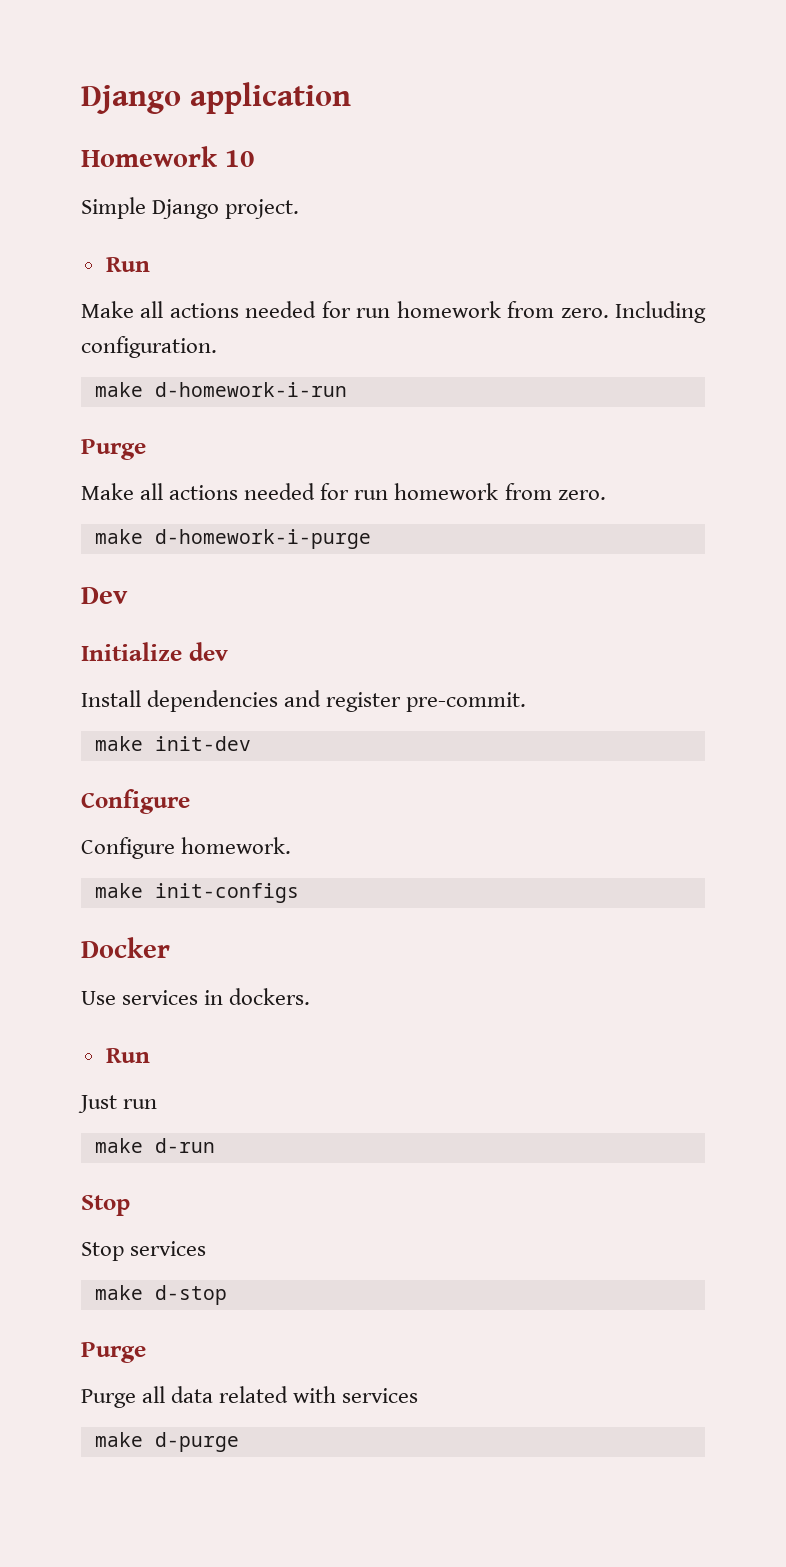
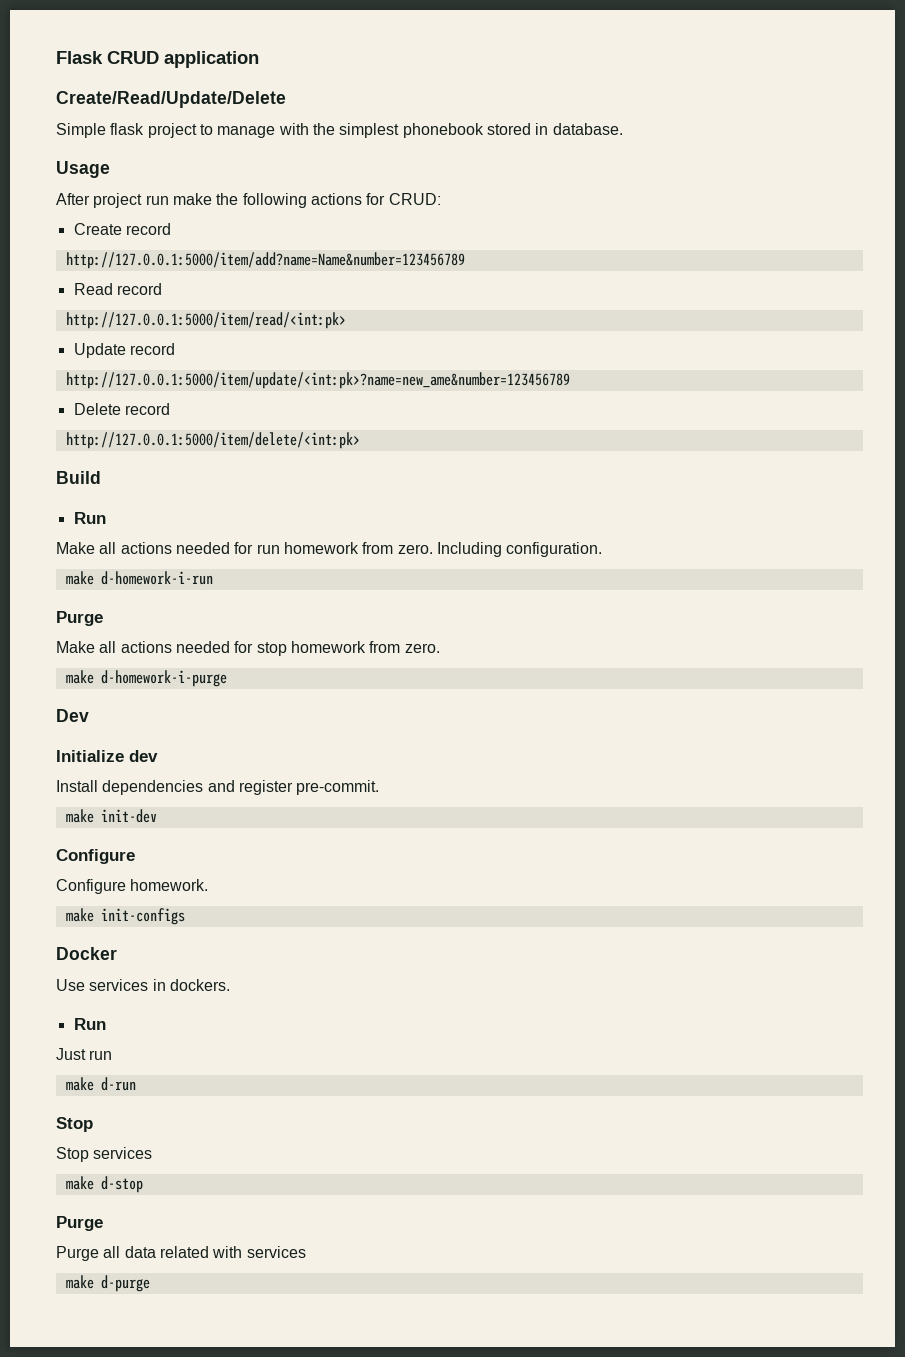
[81,85,181,114] Django -> [56,51,159,64] Flask CRUD
[81,146,255,167] Homework 10 -> [56,91,286,108] Create/Read/Update/Delete
[152,199,300,219] Django project. -> [110,123,623,138] [56,161,110,178] [56,193,441,208] [73,223,171,235] [65,252,465,269] [73,283,162,295] [65,312,346,329] [73,343,175,358] [65,372,570,389] [73,403,170,415] [65,432,360,449] [56,471,101,484] flask project to manage with the simplest phonebook stored in database. // Usage // After project run make the following actions for CRUD: // Create record // http://127.0.0.1:5000/item/add?name=Name&number=123456789 // Read record // http://127.0.0.1:5000/item/read/<int:pk> // Update record // http://127.0.0.1:5000/item/update/<int:pk>?name=new_ame&number=123456789 // Delete record // http://127.0.0.1:5000/item/delete/<int:pk> // Build
[354,490,389,500] run -> [256,642,287,656] stop

